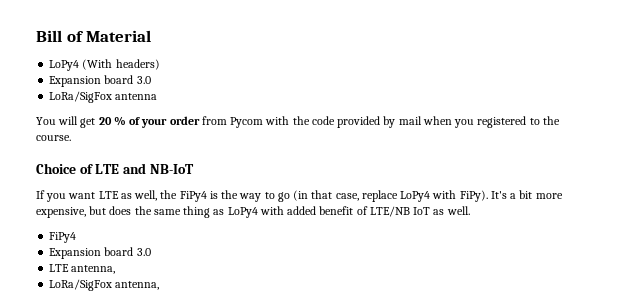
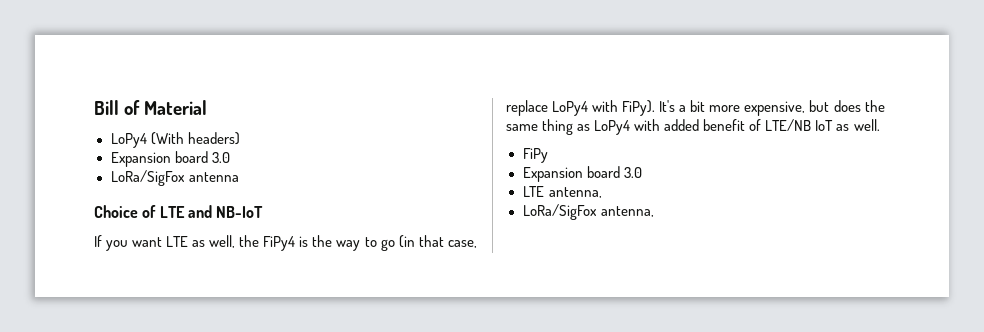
[36,116,560,128] [36,135,71,141] // You will get 20 % of your order from Pycom with the code provided by mail when you registered to the course. -> (239, 177) none
[49,232,77,243] FiPy4 -> [522,148,548,163] FiPy

